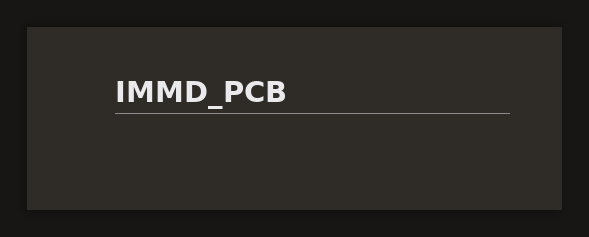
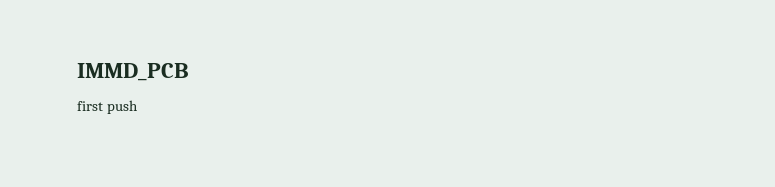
(287, 95) none -> [77,100,138,114] // first push

